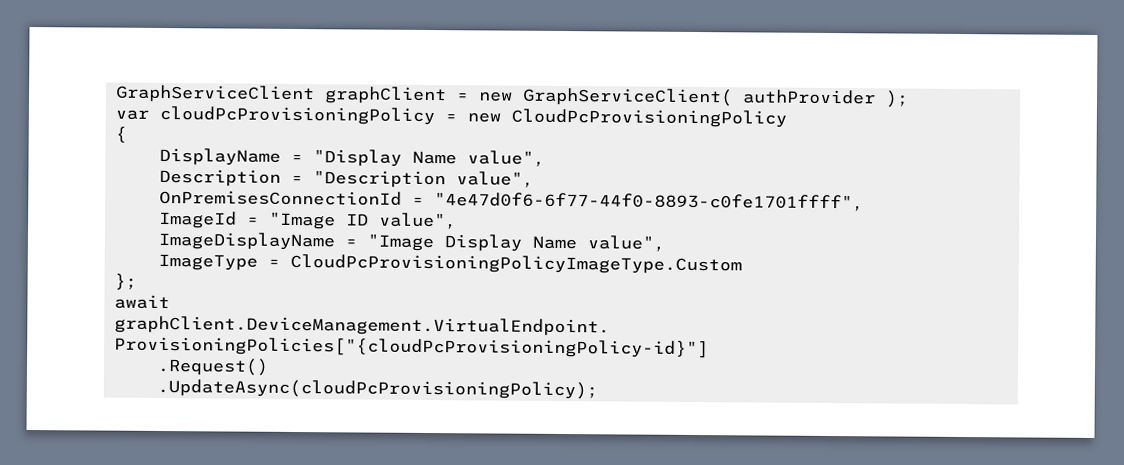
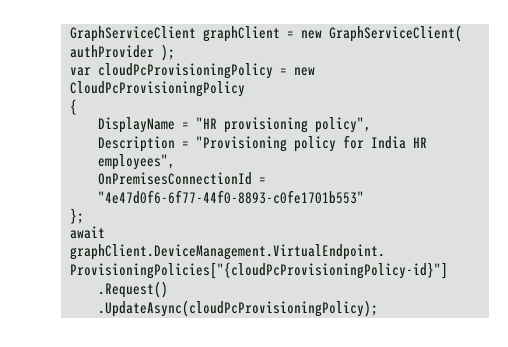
[312,149,545,167] "Display Name value", -> [196,117,371,133] "HR provisioning policy",
[312,170,534,189] [158,189,864,212] [158,210,457,230] [157,231,665,252] [157,253,742,275] "Description value", // OnPremisesConnectionId = "4e47d0f6-6f77-44f0-8893-c0fe1701ffff", // ImageId = "Image ID value", // ImageDisplayName = "Image Display Name value", // ImageType = CloudPcProvisioningPolicyImageType.Custom -> [196,135,427,152] [98,154,175,170] [98,172,266,185] [98,190,364,204] "Provisioning policy for India HR employees", // OnPremisesConnectionId = "4e47d0f6-6f77-44f0-8893-c0fe1701b553"

